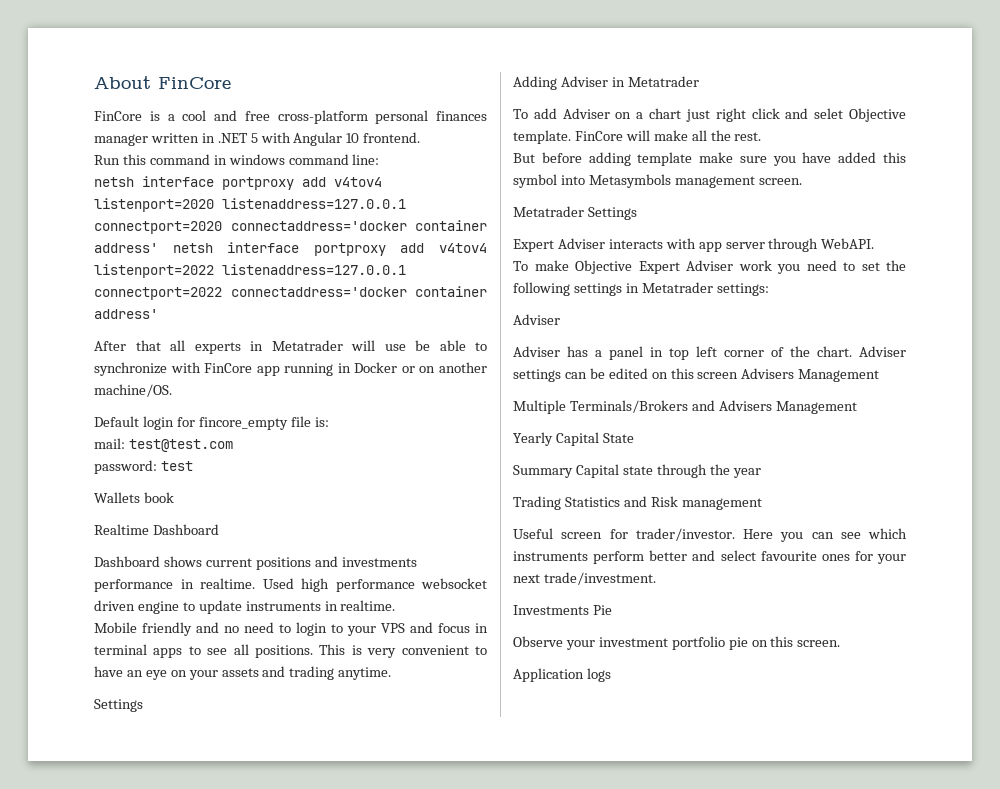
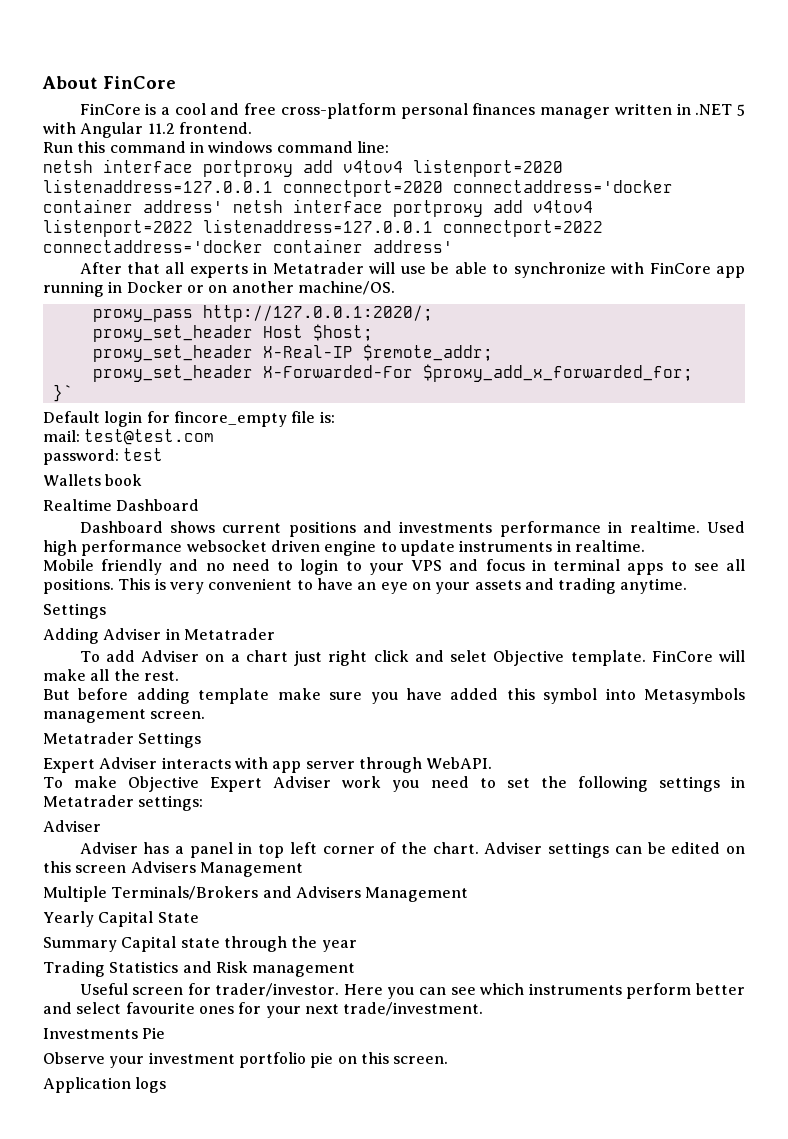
[346,133,360,143] 10 -> [147,123,175,134] 11.2
(172, 390) none -> [92,305,433,322] [92,324,373,342] [92,344,493,362] [92,364,693,382] [52,384,73,402] // proxy_pass http://127.0.0.1:2020/; // proxy_set_header Host $host; // proxy_set_header X-Real-IP $remote_addr; // proxy_set_header X-Forwarded-For $proxy_add_x_forwarded_for; // }`

